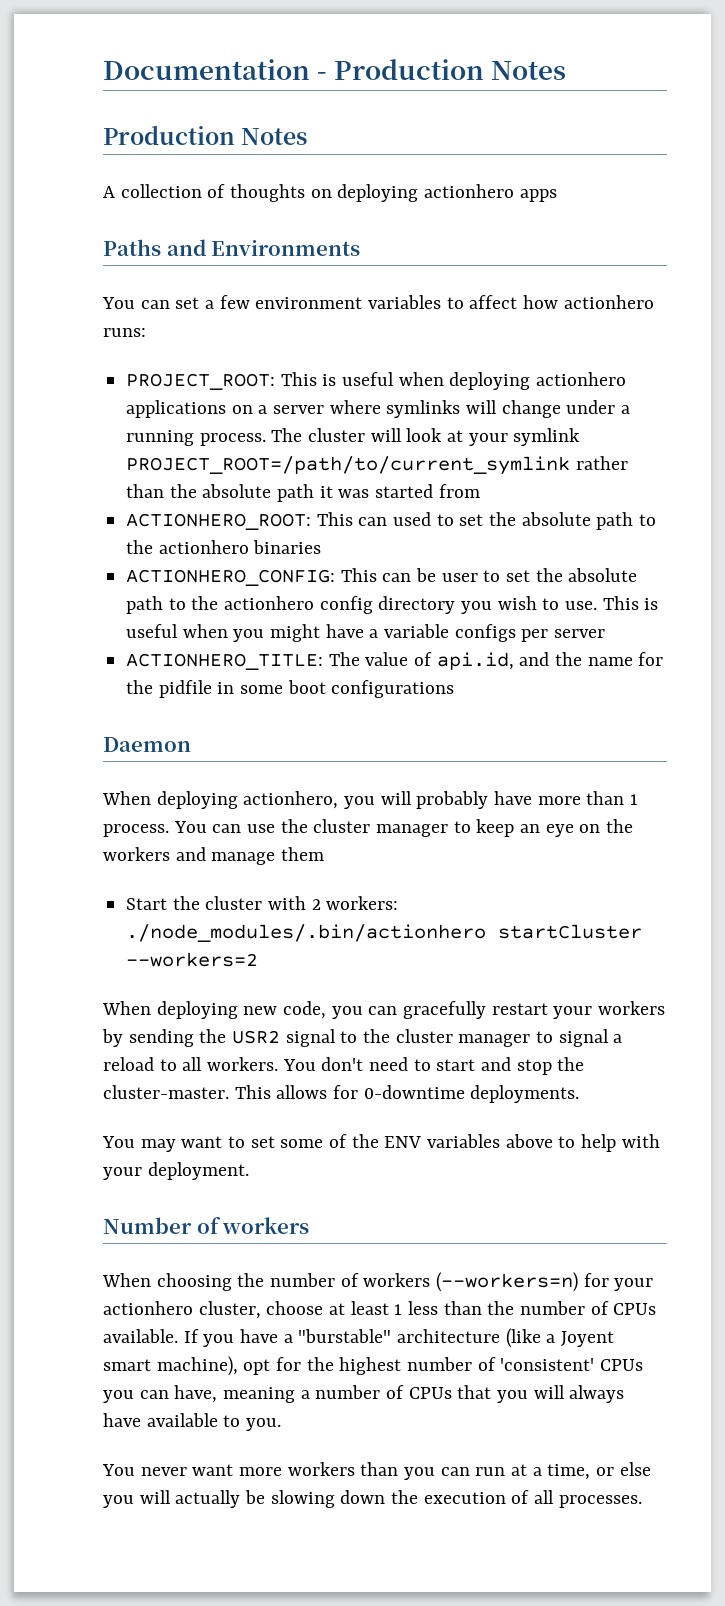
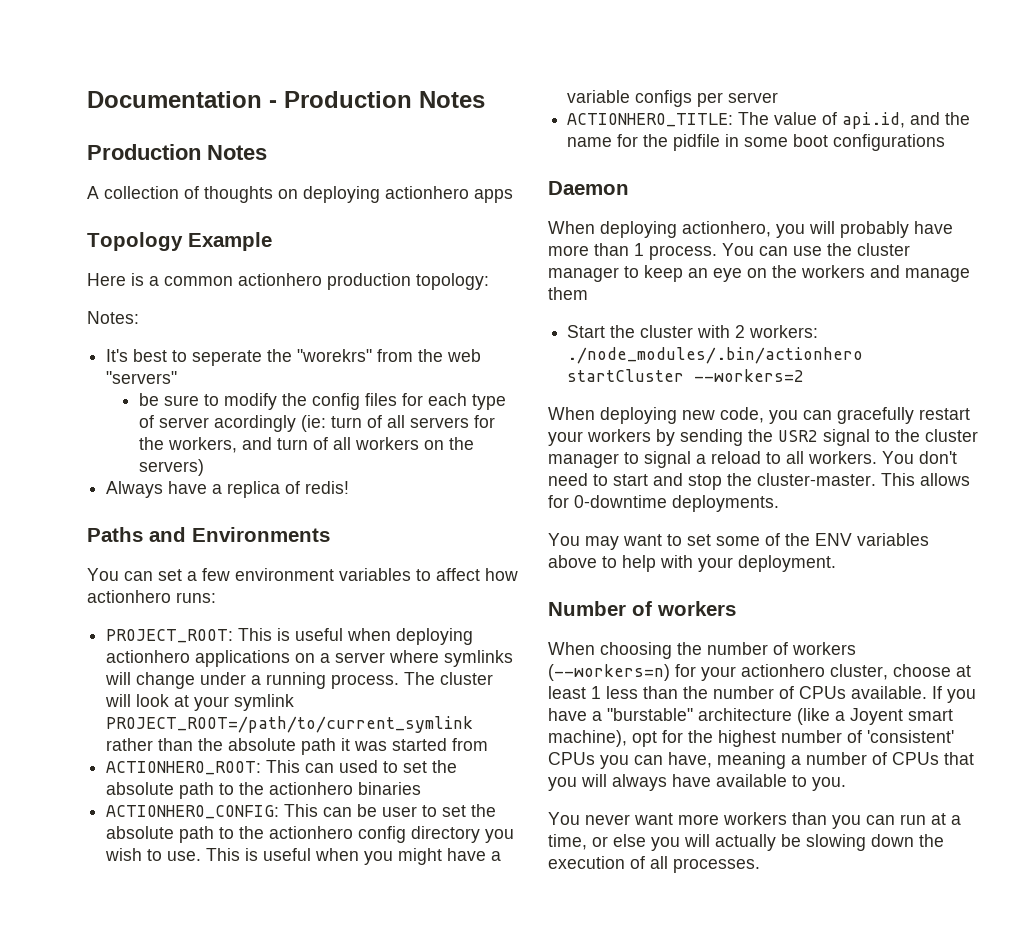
(557, 195) none -> [87,232,272,251] [87,273,489,290] [87,311,139,324] [106,349,482,366] [106,371,178,384] [138,393,506,410] [138,415,495,432] [138,437,474,453] [138,459,204,476] [106,481,350,498] // Topology Example // Here is a common actionhero production topology: // Notes: // It's best to seperate the "worekrs" from the web "servers" // be sure to modify the config files for each type of server acordingly (ie: turn of all servers for the workers, and turn of all workers on the servers) // Always have a replica of redis!

